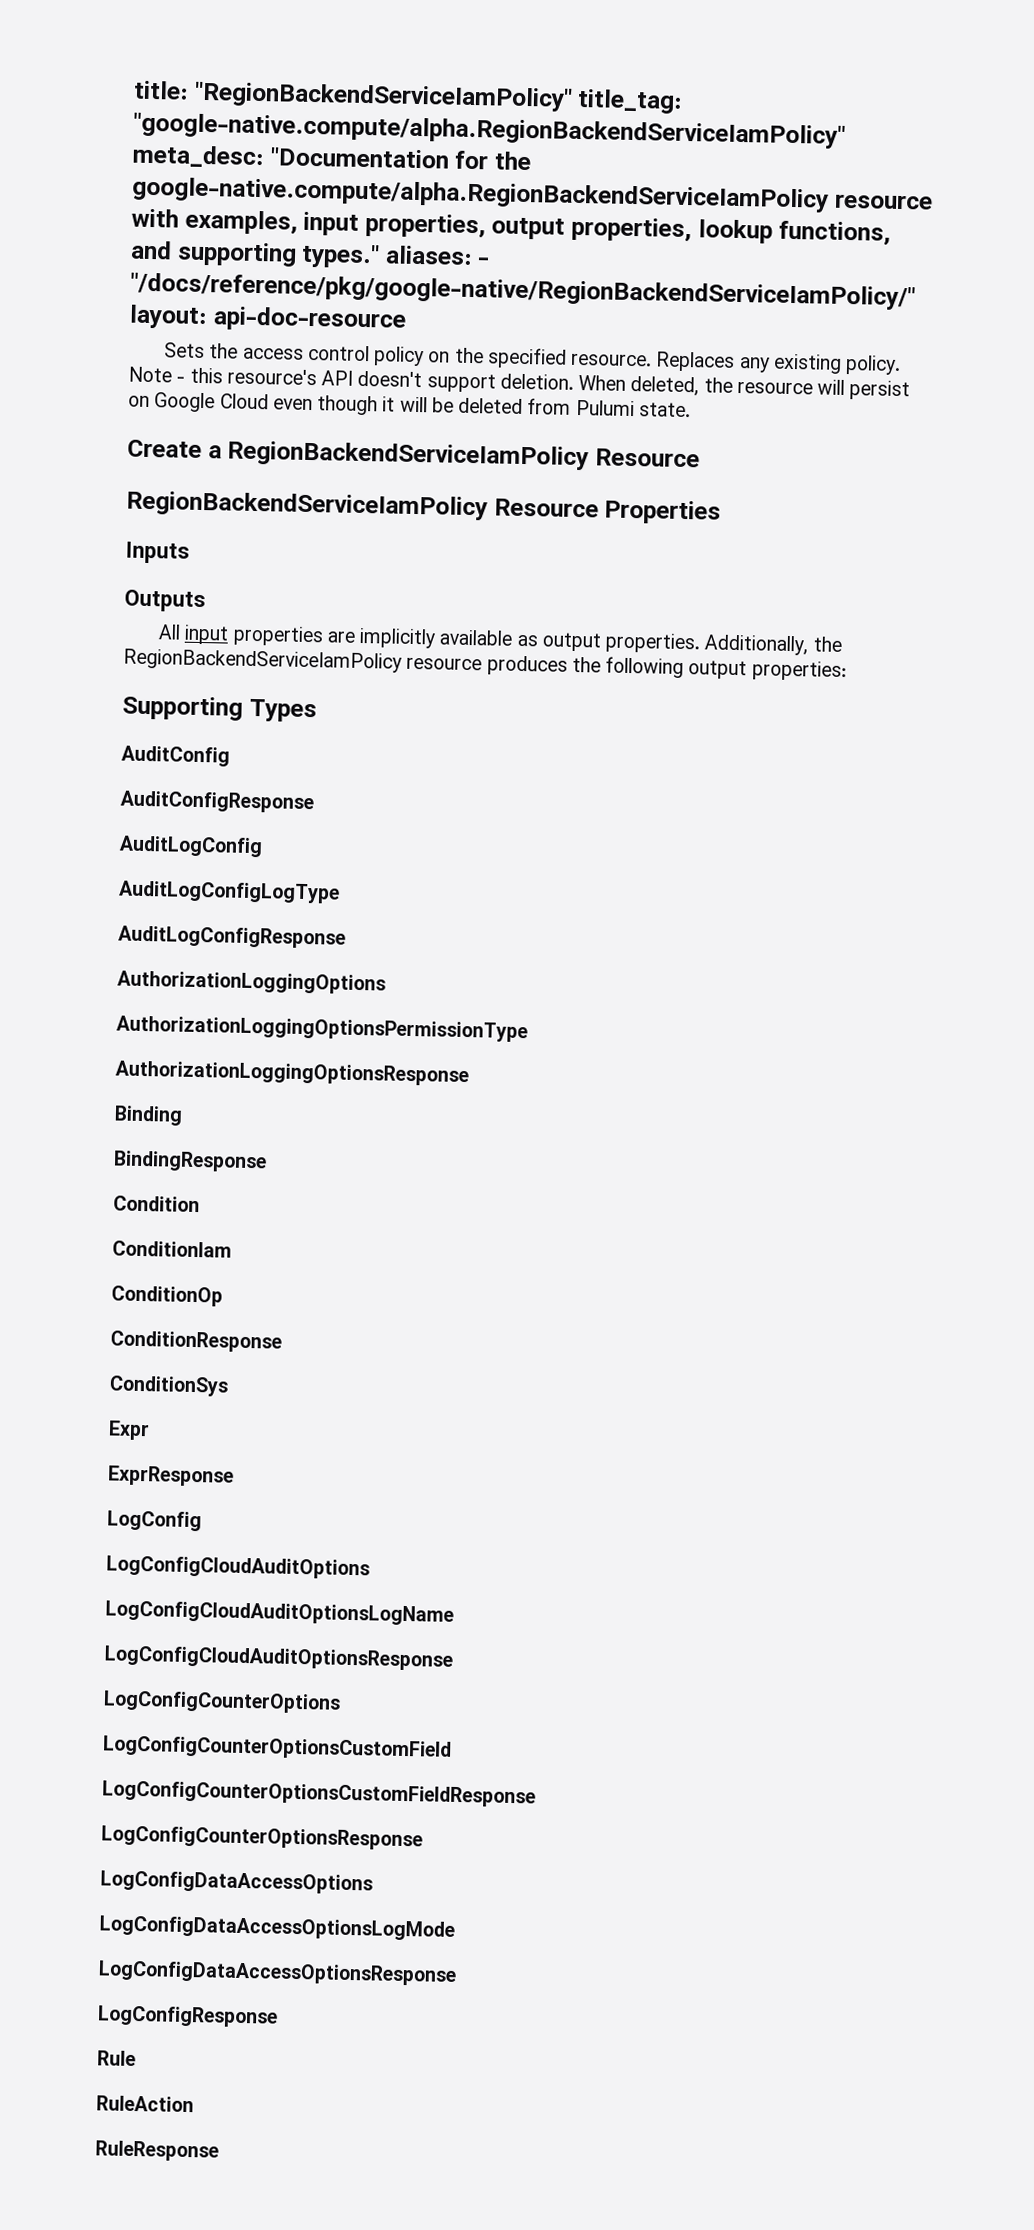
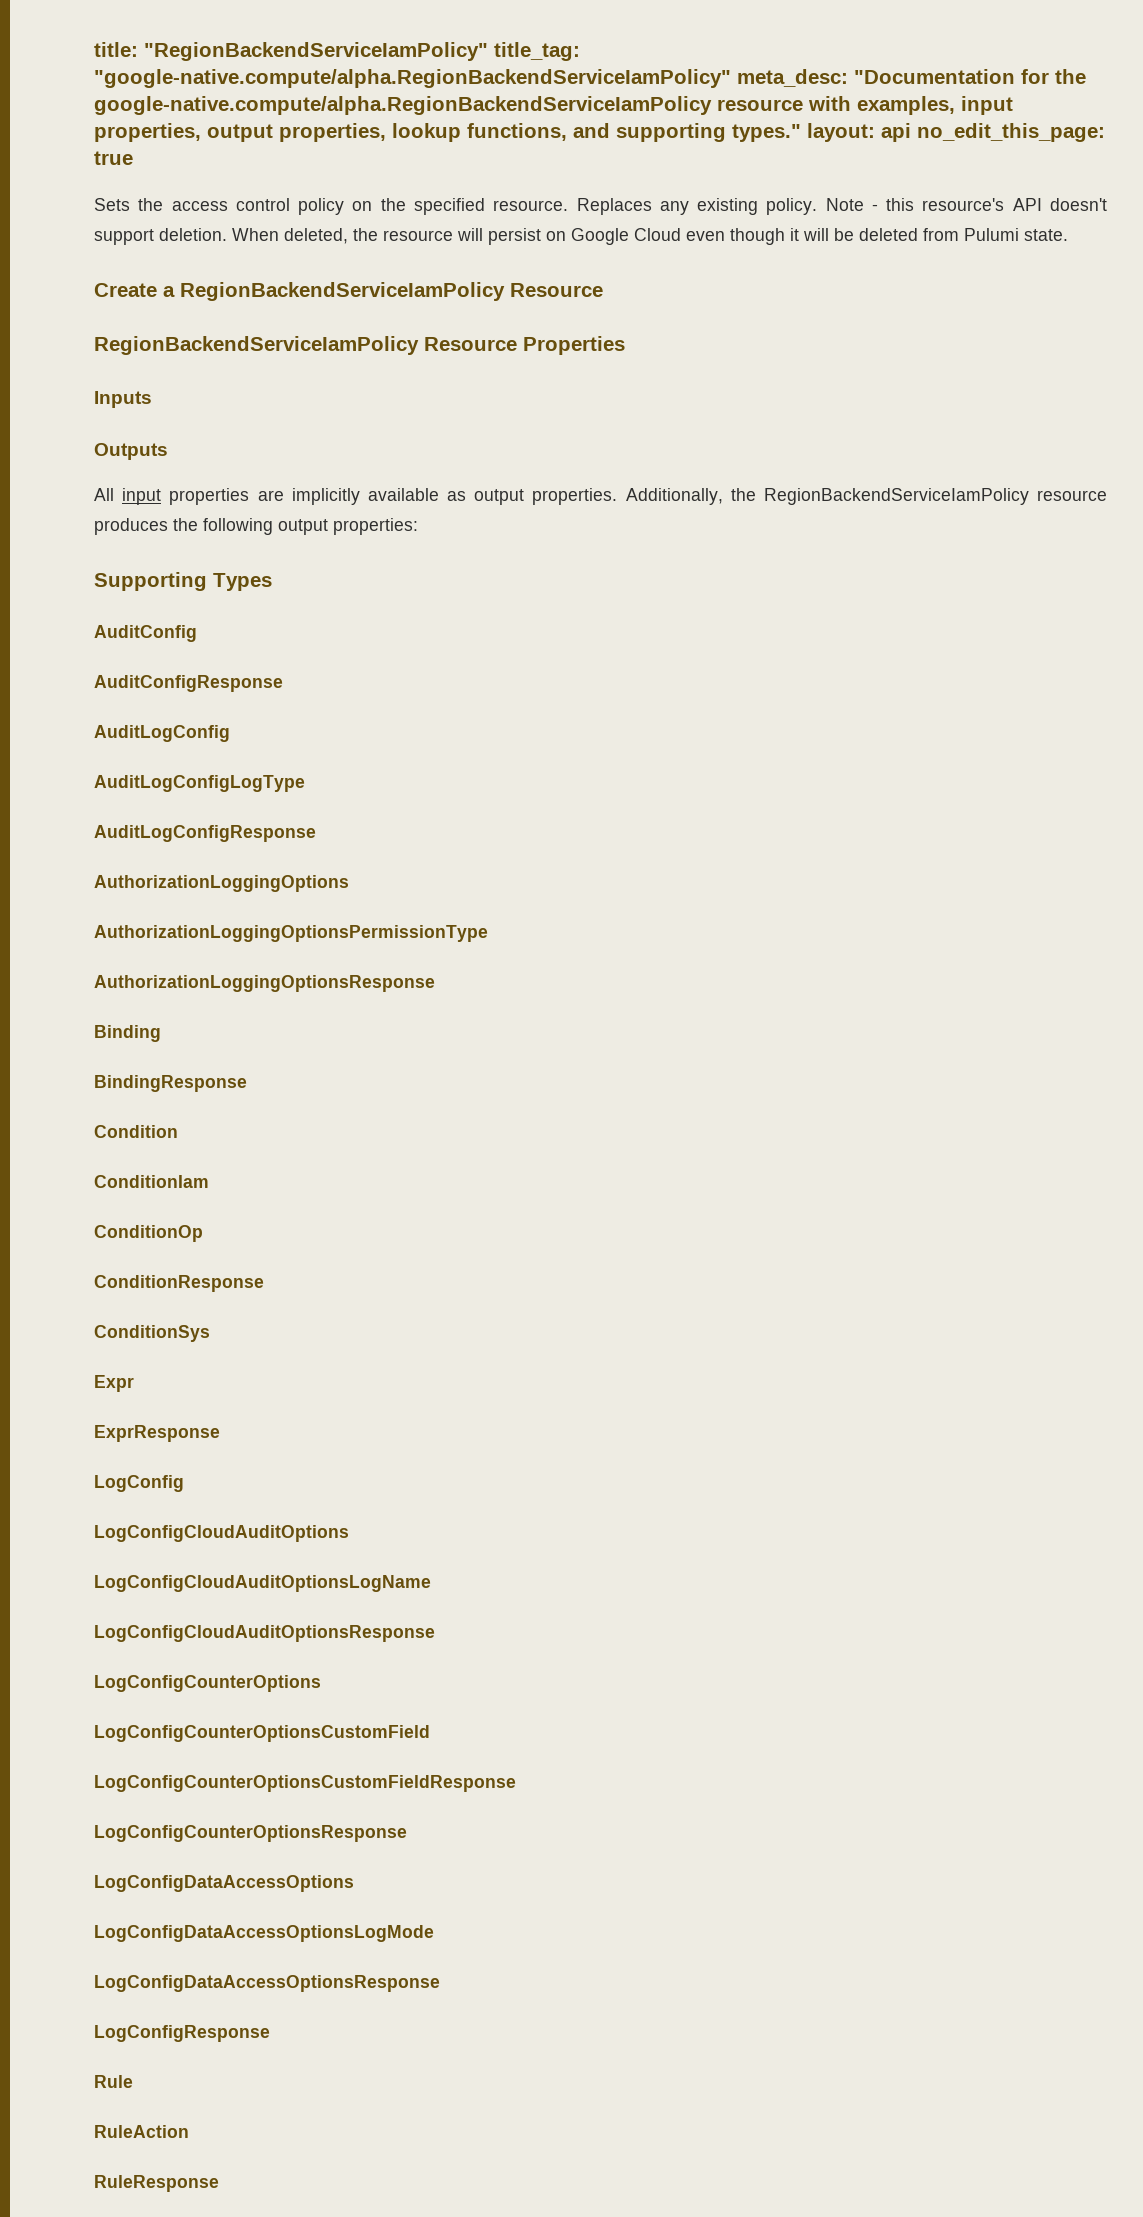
[384,245,491,266] [130,272,916,311] [129,304,407,333] aliases: - "/docs/reference/pkg/google-native/RegionBackendServiceIamPolicy/" layout: api-doc-resource -> [807,123,1105,142] [94,151,133,165] layout: api no_edit_this_page: true

